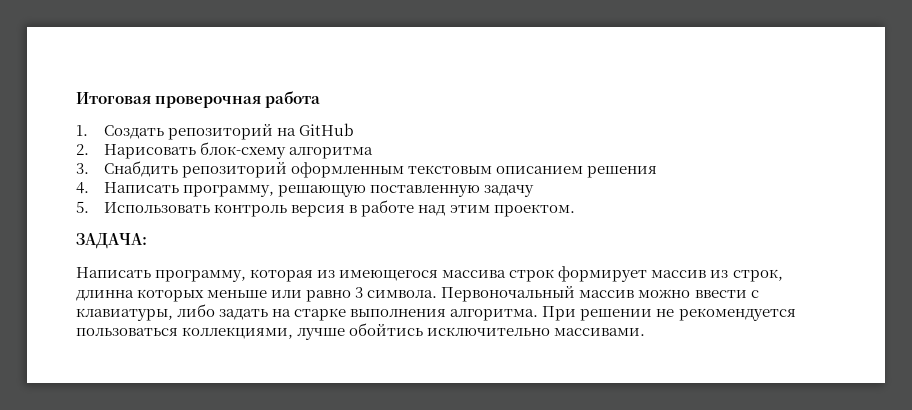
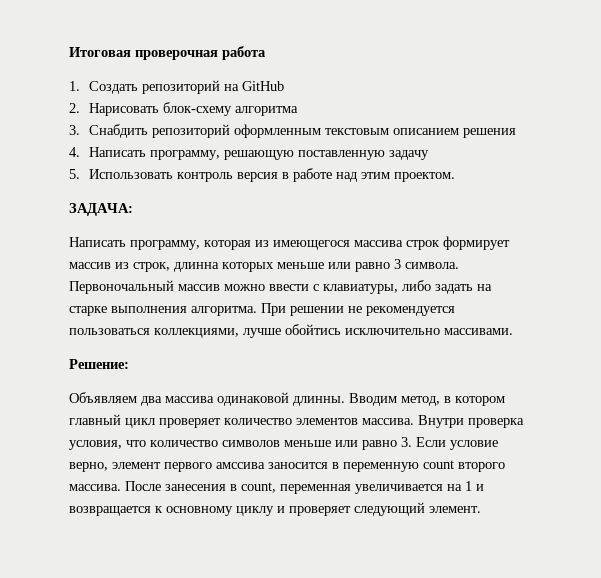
(646, 332) none -> [69,359,129,369] [69,392,505,406] [69,414,524,428] [69,437,498,450] [69,460,505,472] [69,481,484,494] [69,502,481,516] // Решение: // Объявляем два массива одинаковой длинны. Вводим метод, в котором главный цикл проверяет количество элементов массива. Внутри проверка условия, что количество символов меньше или равно 3. Если условие верно, элемент первого амссива заносится в переменную count второго массива. После занесения в count, переменная увеличивается на 1 и возвращается к основному циклу и проверяет следующий элемент.

